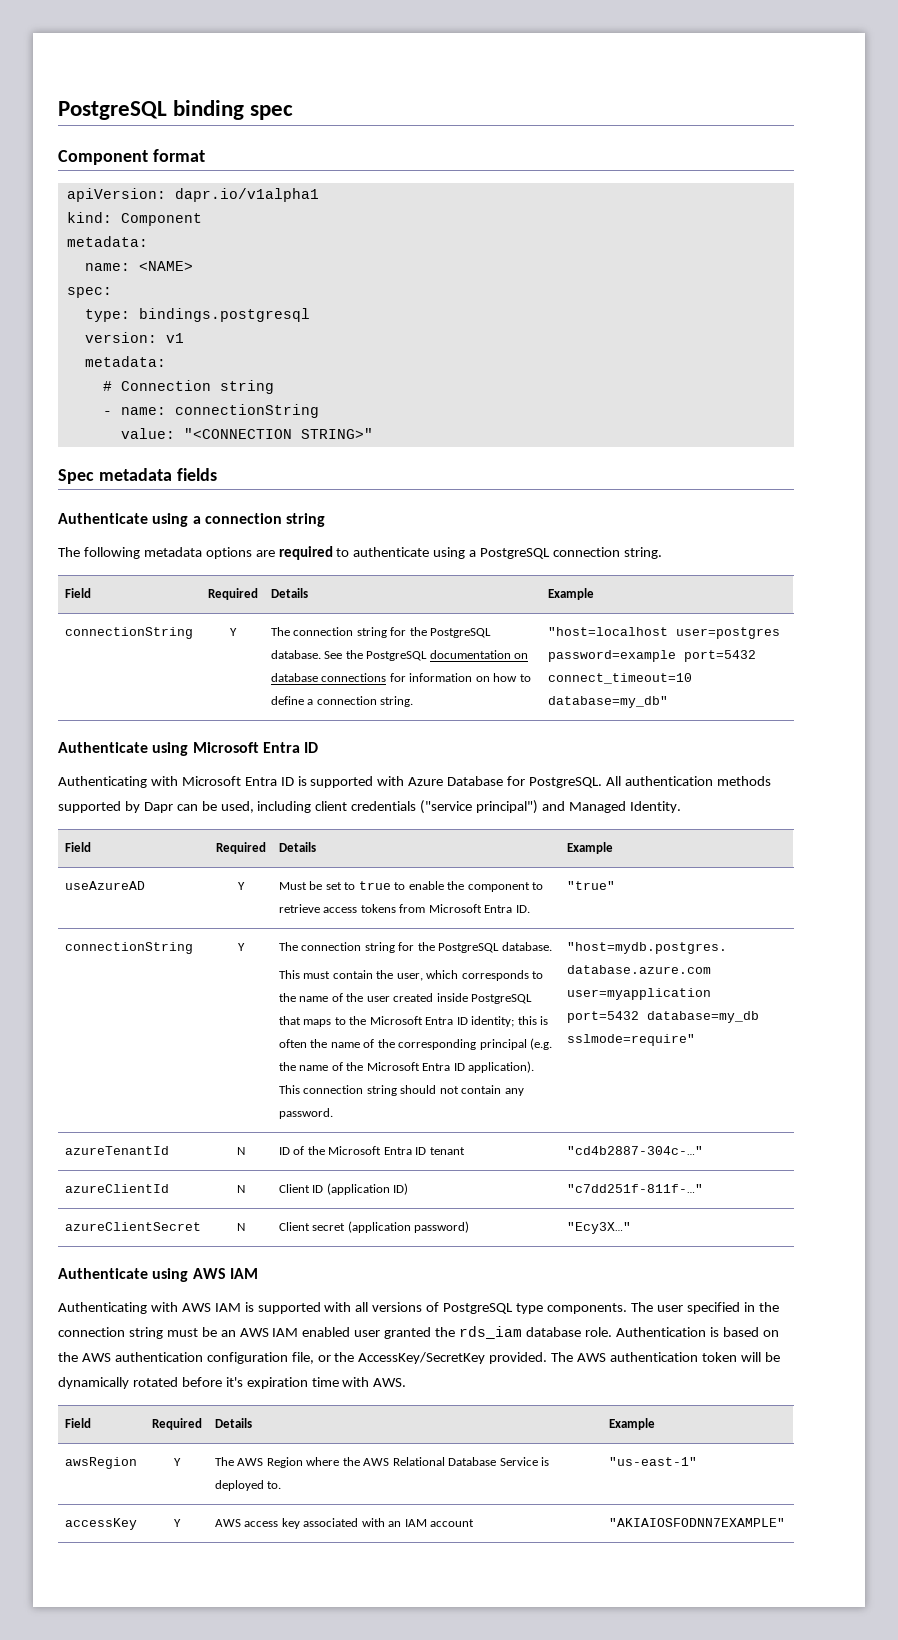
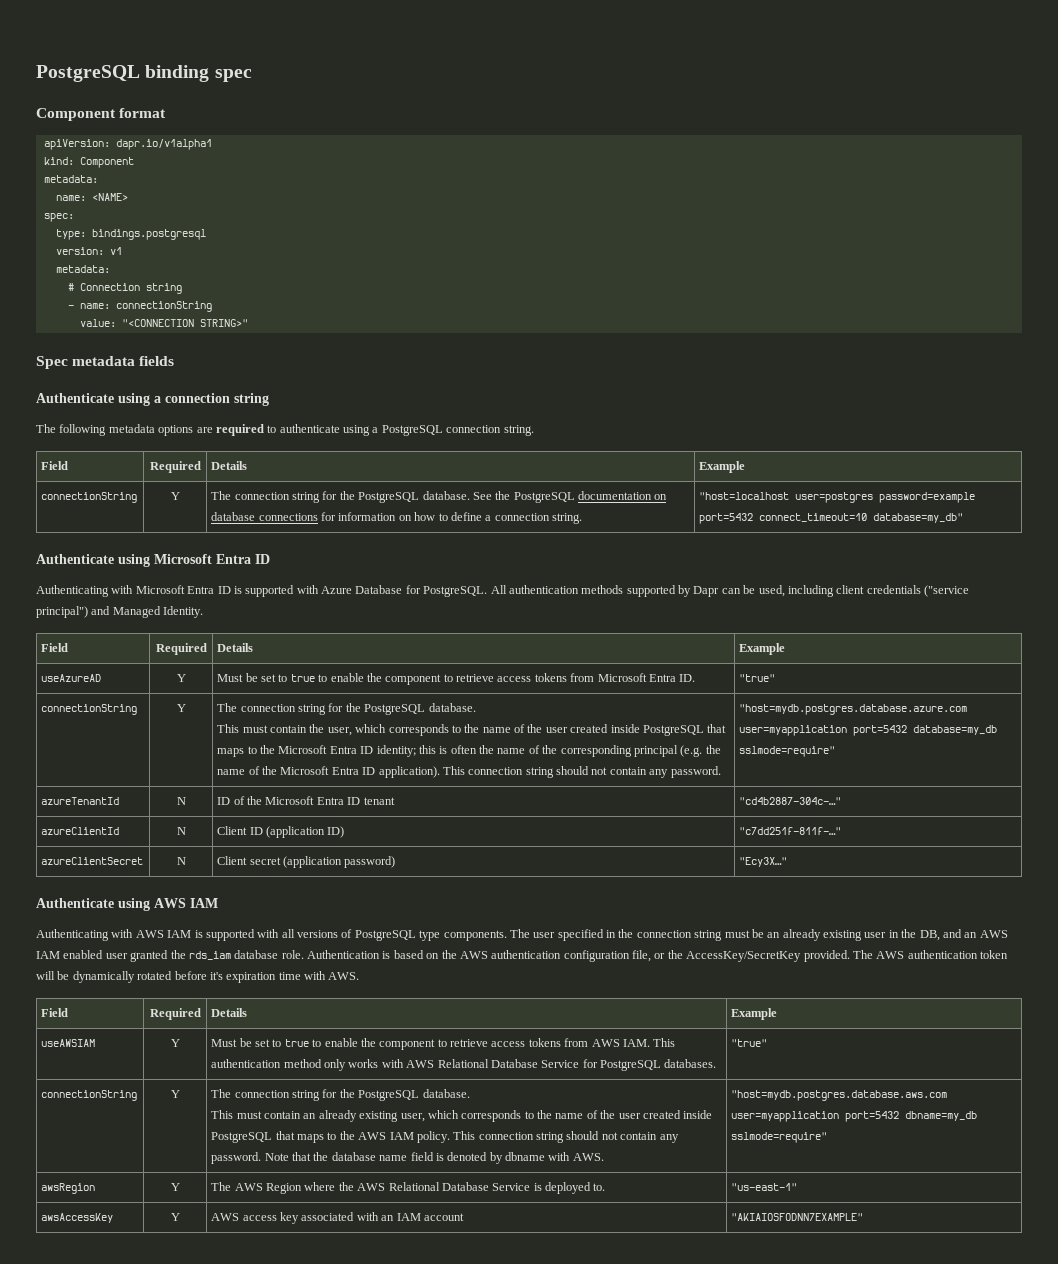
(236, 1333) none -> [782,929,978,941] already existing user in the DB, and an
(655, 1424) none -> [41,1039,96,1047] [170,1039,180,1047] [211,1038,676,1050] [211,1059,717,1071] [731,1039,768,1047] [41,1090,138,1101] [170,1090,180,1098] [211,1089,470,1101] [211,1110,713,1122] [211,1131,679,1143] [211,1152,604,1164] [731,1090,948,1101] [731,1111,978,1122] [731,1132,828,1143] // useAWSIAM | Y | Must be set to true to enable the component to retrieve access tokens from AWS IAM. This authentication method only works with AWS Relational Database Service for PostgreSQL databases. | "true" // connectionString | Y | The connection string for the PostgreSQL database. // This must contain an already existing user, which corresponds to the name of the user created inside PostgreSQL that maps to the AWS IAM policy. This connection string should not contain any password. Note that the database name field is denoted by dbname with AWS. | "host=mydb.postgres.database.aws.com user=myapplication port=5432 dbname=my_db sslmode=require"
[64,1518,137,1530] accessKey -> [41,1213,114,1223] awsAccessKey

